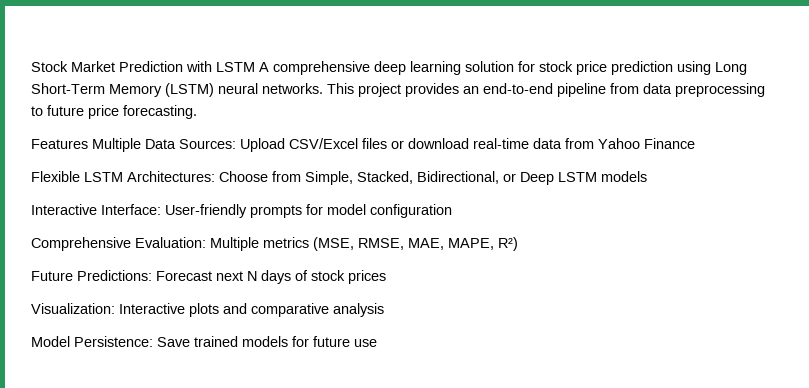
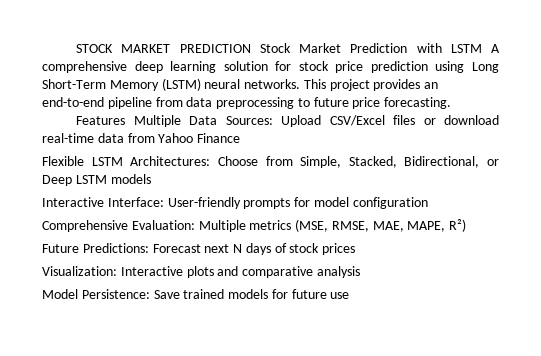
(31, 66) none -> [76,44,251,53] STOCK MARKET PREDICTION

